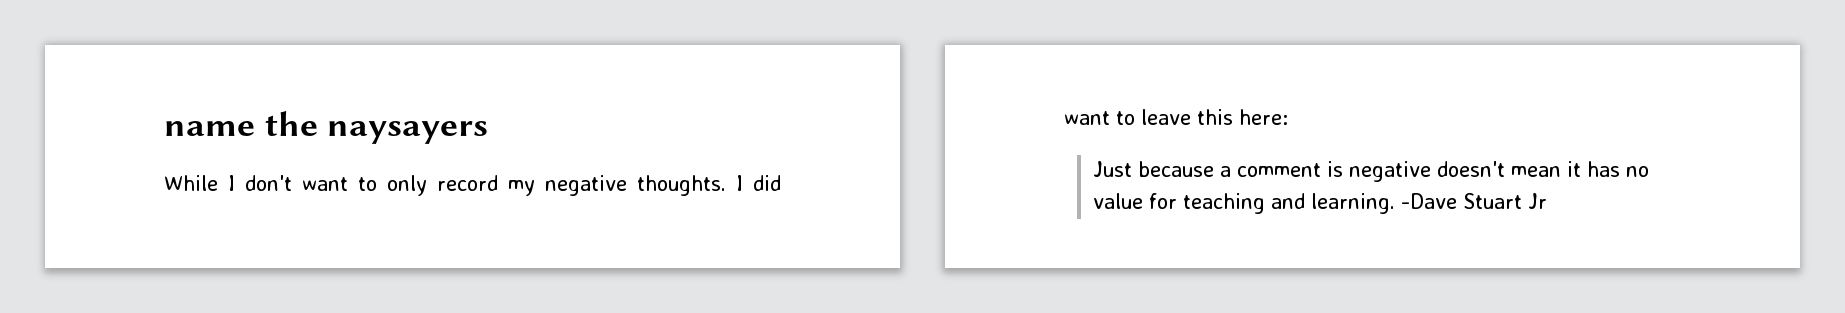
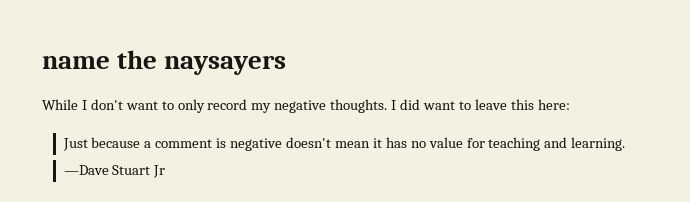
[1400,193,1457,209] -Dave -> [63,165,109,175] // —Dave

